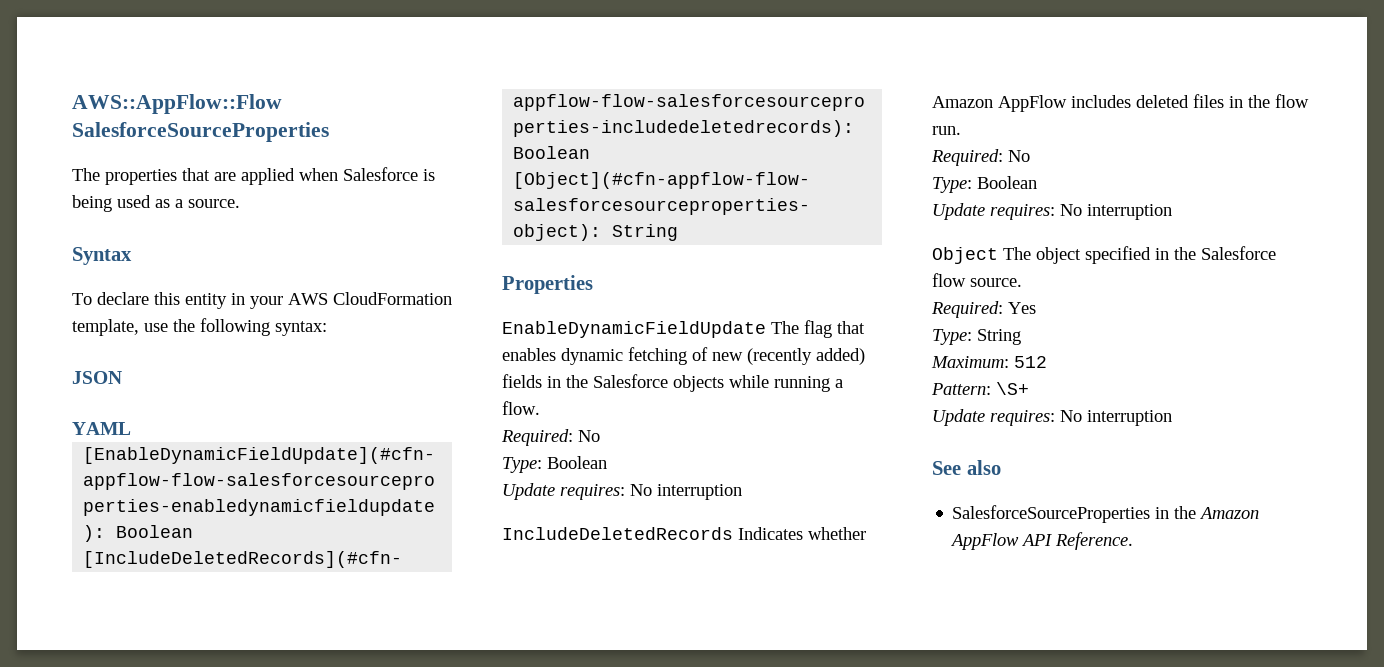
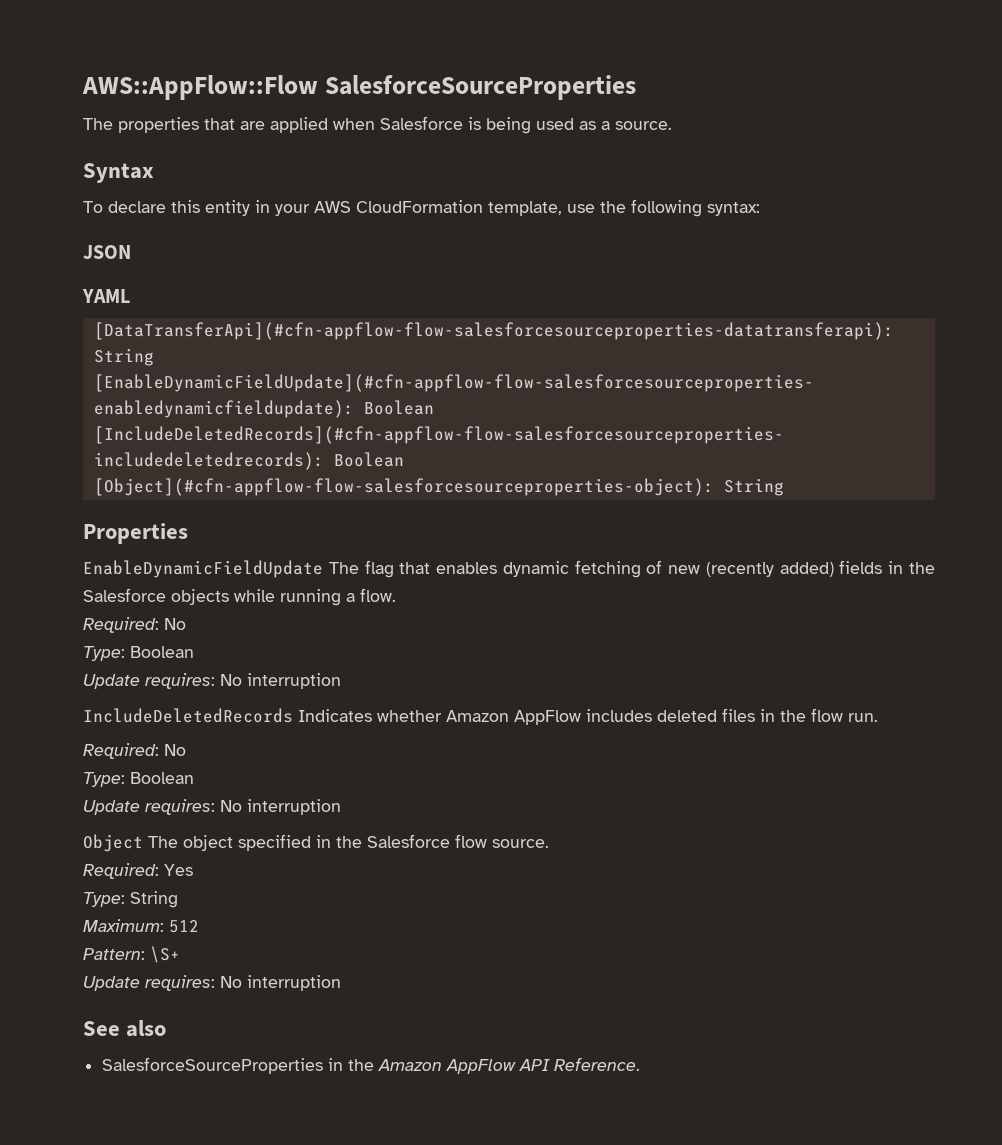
(131, 428) none -> [93,322,894,340] [93,348,154,366] // [DataTransferApi](#cfn-appflow-flow-salesforcesourceproperties-datatransferapi): String

